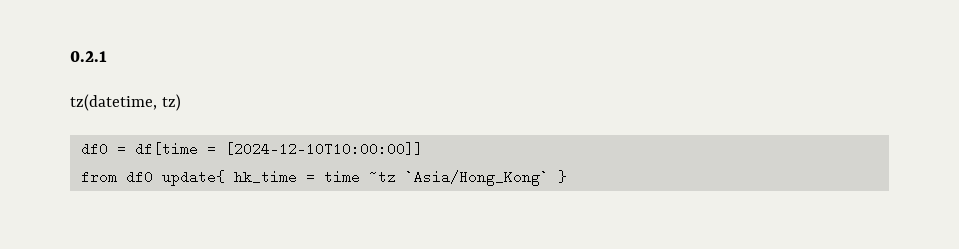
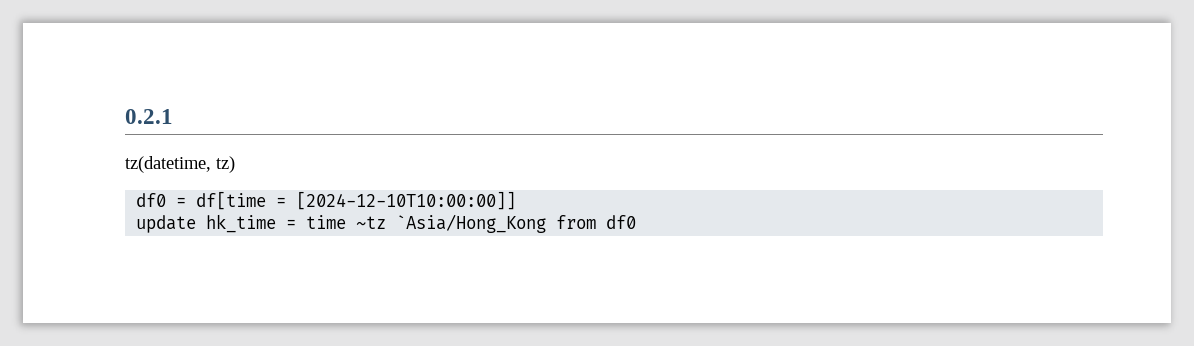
[80,170,225,186] from df0 update{ -> [136,215,197,233] update
[404,170,567,186] `Asia/Hong_Kong` } -> [396,214,637,233] `Asia/Hong_Kong from df0

